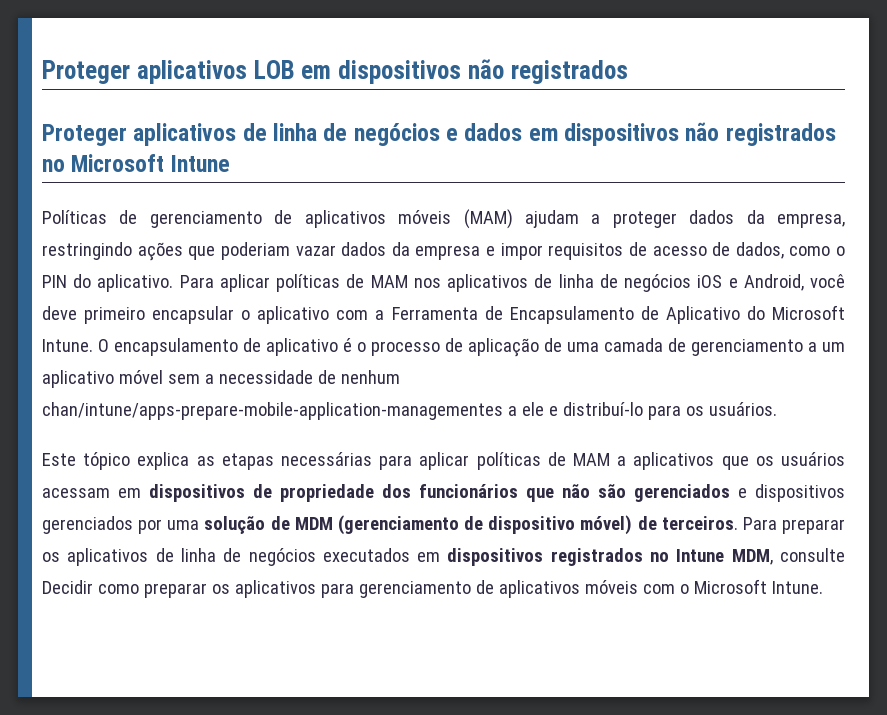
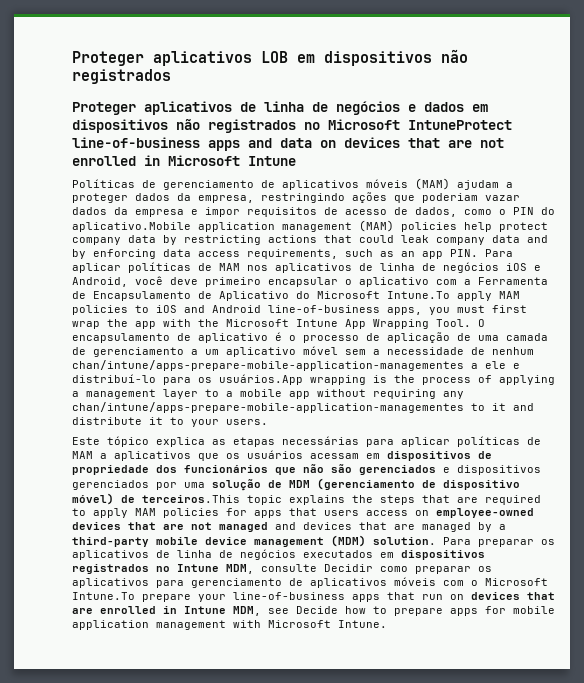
(165, 163) none -> [408,120,512,130] [72,137,504,151] [72,155,240,166] IntuneProtect line-of-business apps and data on devices that are not enrolled in Microsoft
[97,274,174,292] aplicativo. -> [72,220,548,232] [72,235,548,245] [72,249,478,259] aplicativo.Mobile application management (MAM) policies help protect company data by restricting actions that could leak company data and by enforcing data access requirements, such as an app PIN.
[42,339,93,352] Intune. -> [387,291,520,301] [72,305,527,315] [72,319,471,329] Intune.To apply MAM policies to iOS and Android line-of-business apps, you must first wrap the app with the Microsoft Intune App Wrapping Tool.
[708,402,777,416] usuários. -> [219,374,555,385] [72,389,464,399] [72,402,534,413] [72,417,268,427] usuários.App wrapping is the process of applying a management layer to a mobile app without requiring any chan/intune/apps-prepare-mobile-application-managementes to it and distribute it to your users.
[661,516,738,530] terceiros. -> [142,495,541,505] [72,508,534,518] [72,522,506,532] [72,535,436,547] terceiros.This topic explains the steps that are required to apply MAM policies for apps that users access on employee-owned devices that are not managed and devices that are managed by a third-party mobile device management (MDM) solution.
(767, 586) none -> [72,592,555,602] [72,606,555,616] [72,620,331,630] Intune.To prepare your line-of-business apps that run on devices that are enrolled in Intune MDM, see Decide how to prepare apps for mobile application management with Microsoft

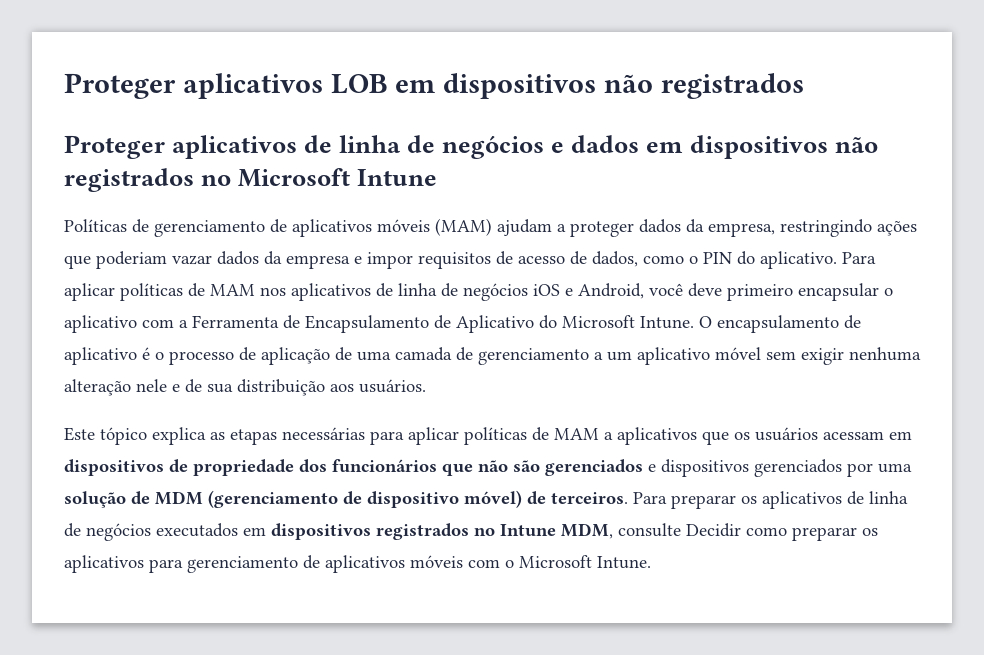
[408,120,512,130] [72,137,504,151] [72,155,240,166] IntuneProtect line-of-business apps and data on devices that are not enrolled in Microsoft -> (351, 177) none
[72,220,548,232] [72,235,548,245] [72,249,478,259] aplicativo.Mobile application management (MAM) policies help protect company data by restricting actions that could leak company data and by enforcing data access requirements, such as an app PIN. -> [760,251,837,269] aplicativo.
[387,291,520,301] [72,305,527,315] [72,319,471,329] Intune.To apply MAM policies to iOS and Android line-of-business apps, you must first wrap the app with the Microsoft Intune App Wrapping Tool. -> [640,316,694,329] Intune.
[373,347,534,355] [72,360,520,371] [72,374,555,385] [72,389,464,399] [72,402,534,413] [72,417,268,427] a necessidade de nenhum chan/intune/apps-prepare-mobile-application-managementes a ele e distribuí-lo para os usuários.App wrapping is the process of applying a management layer to a mobile app without requiring any chan/intune/apps-prepare-mobile-application-managementes to it and distribute it to your users. -> [801,347,921,365] [64,379,426,396] exigir nenhuma alteração nele e de sua distribuição aos usuários.
[142,495,541,505] [72,508,534,518] [72,522,506,532] [72,535,436,547] terceiros.This topic explains the steps that are required to apply MAM policies for apps that users access on employee-owned devices that are not managed and devices that are managed by a third-party mobile device management (MDM) solution. -> [551,492,628,504] terceiros.
[72,592,555,602] [72,606,555,616] [72,620,331,630] Intune.To prepare your line-of-business apps that run on devices that are enrolled in Intune MDM, see Decide how to prepare apps for mobile application management with Microsoft -> (592, 561) none

